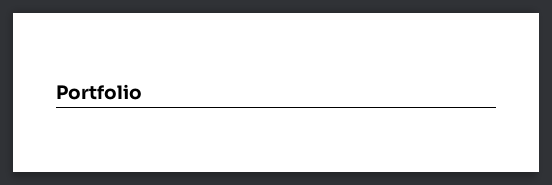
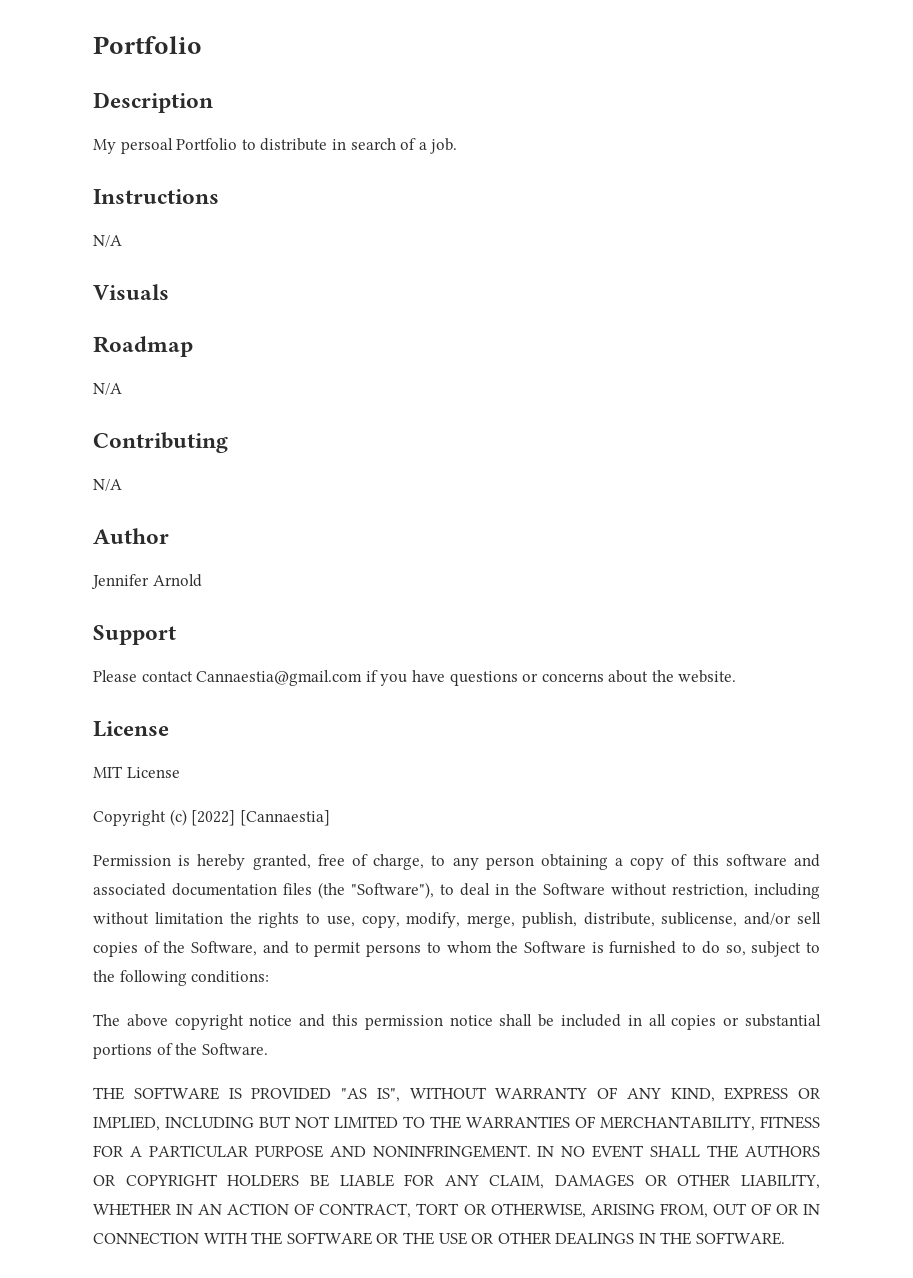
[56,84,142,100] Portfolio -> [93,36,202,54] [93,92,213,113] [93,138,458,154] [93,189,219,204] [93,235,122,247] [93,284,169,300] [93,336,193,357] [93,383,122,395] [93,432,228,453] [93,479,122,491] [93,528,169,544] [91,574,202,589] [93,625,176,645] [93,670,737,686] [93,721,169,737] [93,766,180,778] [93,809,330,826] [93,854,820,870] [93,882,820,899] [93,912,821,928] [93,941,820,957] [93,970,270,986] [93,1014,821,1030] [93,1043,268,1059] [93,1087,821,1102] [93,1116,820,1131] [93,1145,820,1158] [93,1174,820,1189] [93,1203,820,1218] [93,1232,786,1245] Portfolio // Description // My persoal Portfolio to distribute in search of a job. // Instructions // N/A // Visuals // Roadmap // N/A // Contributing // N/A // Author // Jennifer Arnold // Support // Please contact Cannaestia@gmail.com if you have questions or concerns about the website. // License // MIT License // Copyright (c) [2022] [Cannaestia] // Permission is hereby granted, free of charge, to any person obtaining a copy of this software and associated documentation files (the "Software"), to deal in the Software without restriction, including without limitation the rights to use, copy, modify, merge, publish, distribute, sublicense, and/or sell copies of the Software, and to permit persons to whom the Software is furnished to do so, subject to the following conditions: // The above copyright notice and this permission notice shall be included in all copies or substantial portions of the Software. // THE SOFTWARE IS PROVIDED "AS IS", WITHOUT WARRANTY OF ANY KIND, EXPRESS OR IMPLIED, INCLUDING BUT NOT LIMITED TO THE WARRANTIES OF MERCHANTABILITY, FITNESS FOR A PARTICULAR PURPOSE AND NONINFRINGEMENT. IN NO EVENT SHALL THE AUTHORS OR COPYRIGHT HOLDERS BE LIABLE FOR ANY CLAIM, DAMAGES OR OTHER LIABILITY, WHETHER IN AN ACTION OF CONTRACT, TORT OR OTHERWISE, ARISING FROM, OUT OF OR IN CONNECTION WITH THE SOFTWARE OR THE USE OR OTHER DEALINGS IN THE SOFTWARE.

